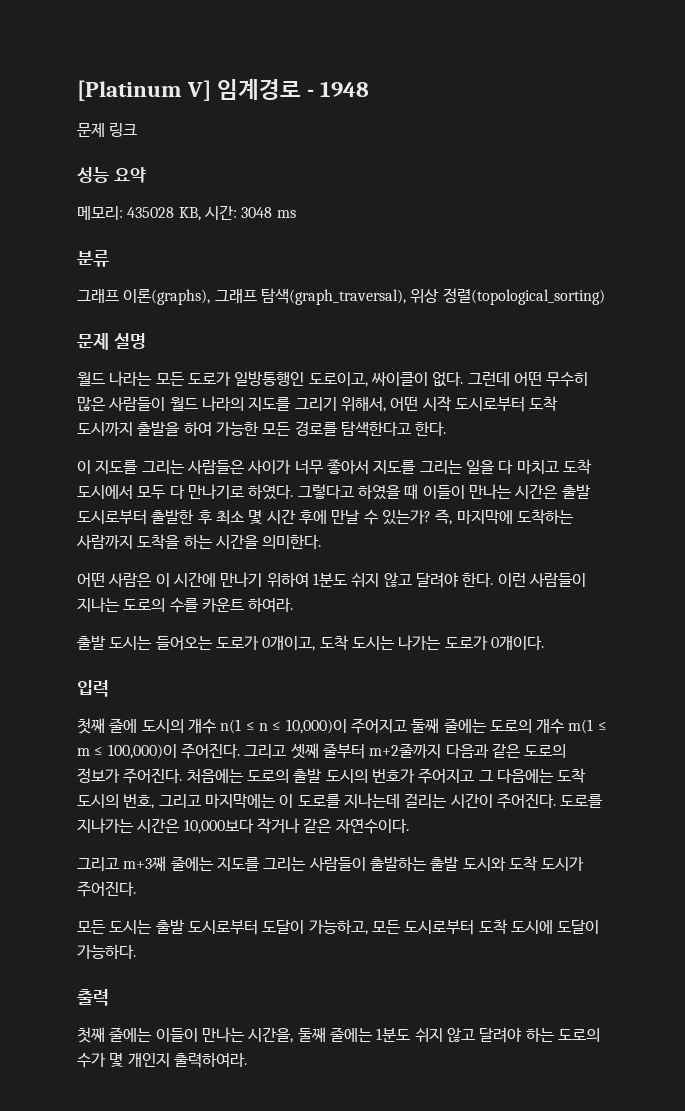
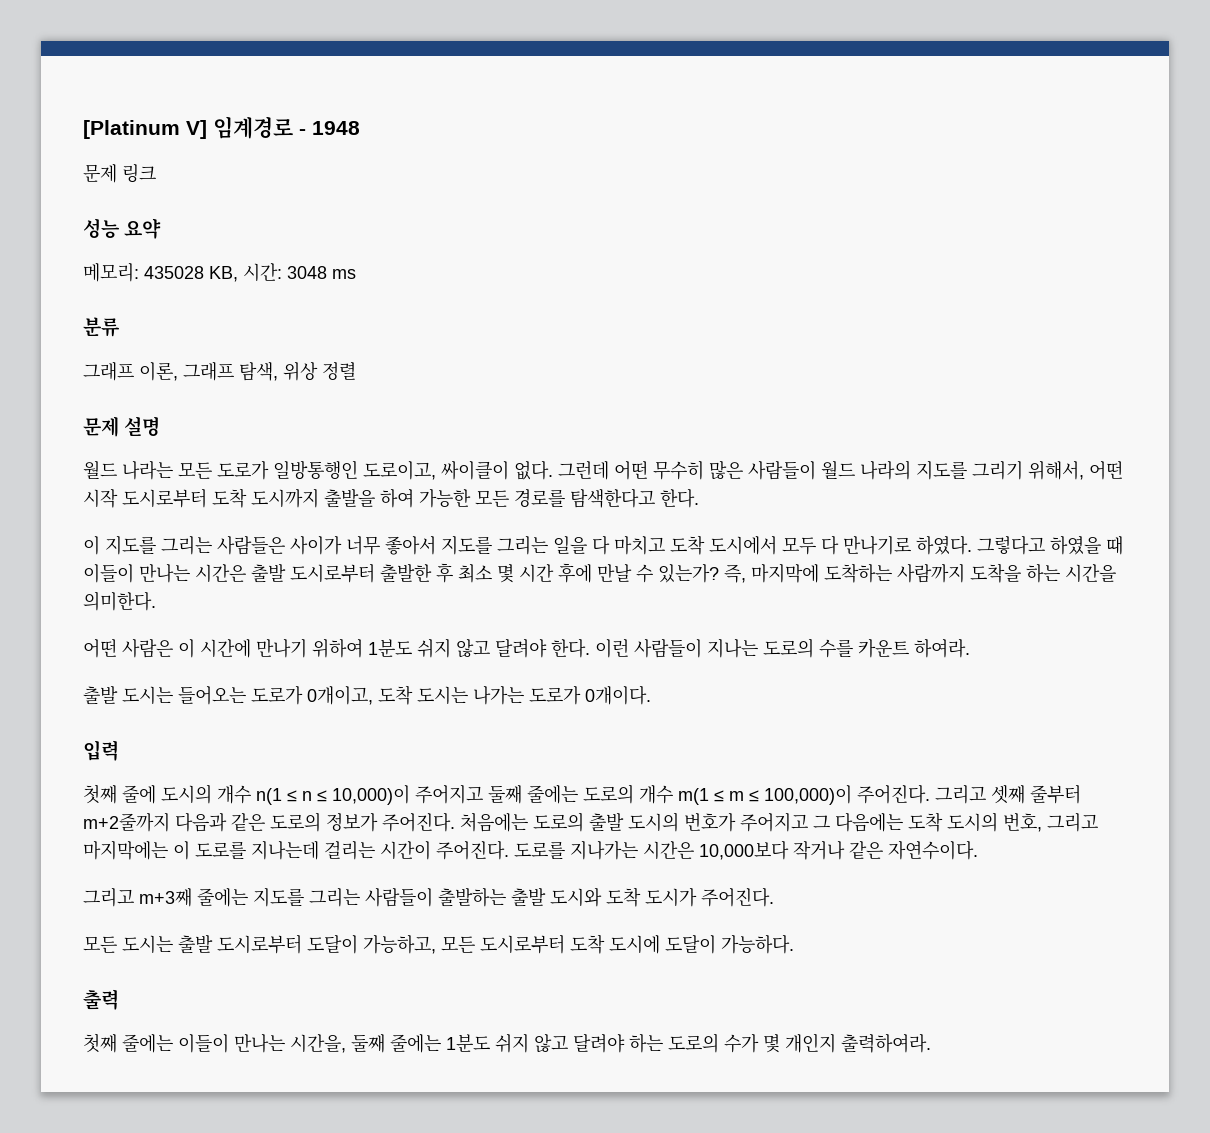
[123,288,605,305] 이론(graphs), 그래프 탐색(graph_traversal), 위상 정렬(topological_sorting) -> [139,362,356,381] 이론, 그래프 탐색, 위상 정렬

